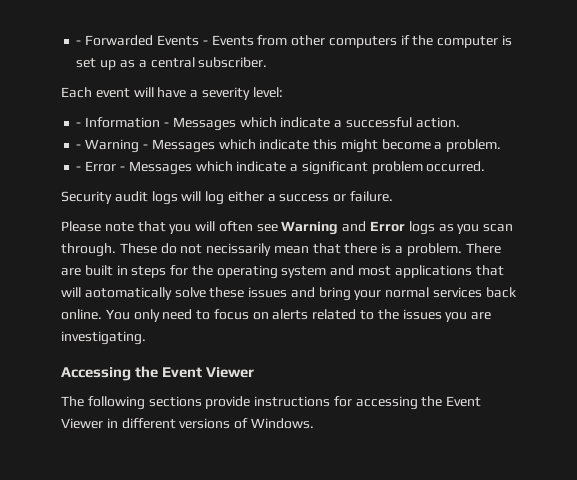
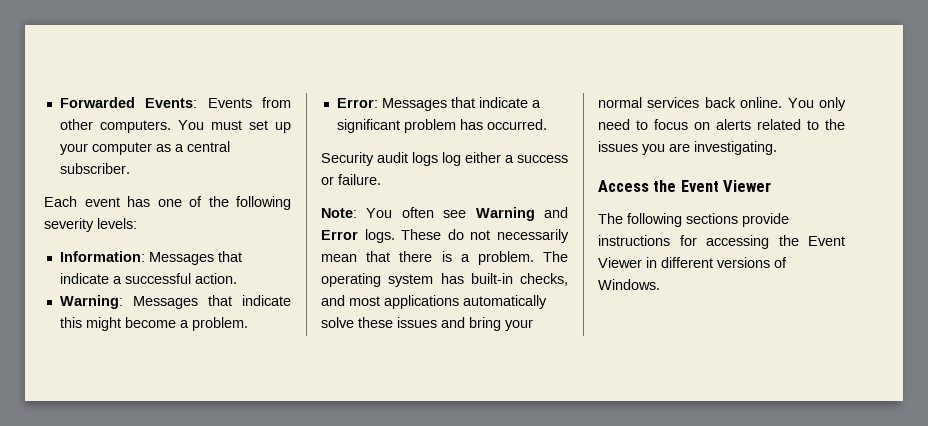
[76,35,512,48] [76,58,117,70] - Forwarded Events - Events from other computers if the computer is set up -> [59,97,291,108] [59,119,291,133] [59,142,152,155] Forwarded Events: Events from other computers. You must set up your computer
[133,87,283,100] [76,117,277,131] will have a severity level: // - Information - Messages which -> [127,196,291,210] [44,218,137,232] [59,251,242,265] has one of the following severity levels: // Information: Messages that
[76,139,256,153] - Warning - Messages which -> [59,295,232,309] Warning: Messages that
[76,161,233,175] - Error - Messages which -> [336,97,475,111] Error: Messages that
(423, 167) none -> [459,119,483,130] has
[181,191,202,201] will -> (438, 159) none
[61,221,216,234] Please note that you will -> [321,208,393,218] Note: You
[408,221,514,235] [61,243,116,257] logs as you scan through. -> [364,229,395,243] logs.
[206,243,272,256] necissarily -> [497,229,569,243] necessarily
[465,243,501,254] [61,265,504,279] [61,287,172,300] There are built in steps for the operating system and most applications that will aotomatically -> [543,251,568,262] [321,273,568,287] [321,295,547,309] The operating system has built-in checks, and most applications automatically
[61,367,131,381] Accessing -> [598,180,649,192] Access

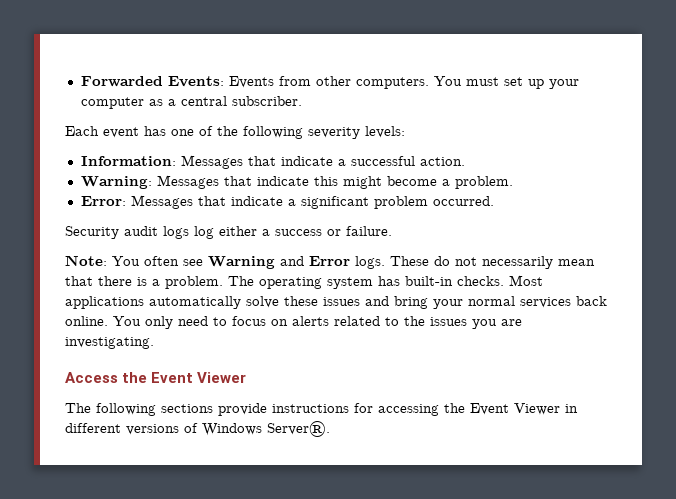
[459,119,483,130] has -> (428, 202) none
[520,273,568,286] [321,295,380,306] checks, and most -> [457,275,543,286] checks. Most
[598,279,660,290] Windows. -> [202,421,330,437] Windows Server®.

